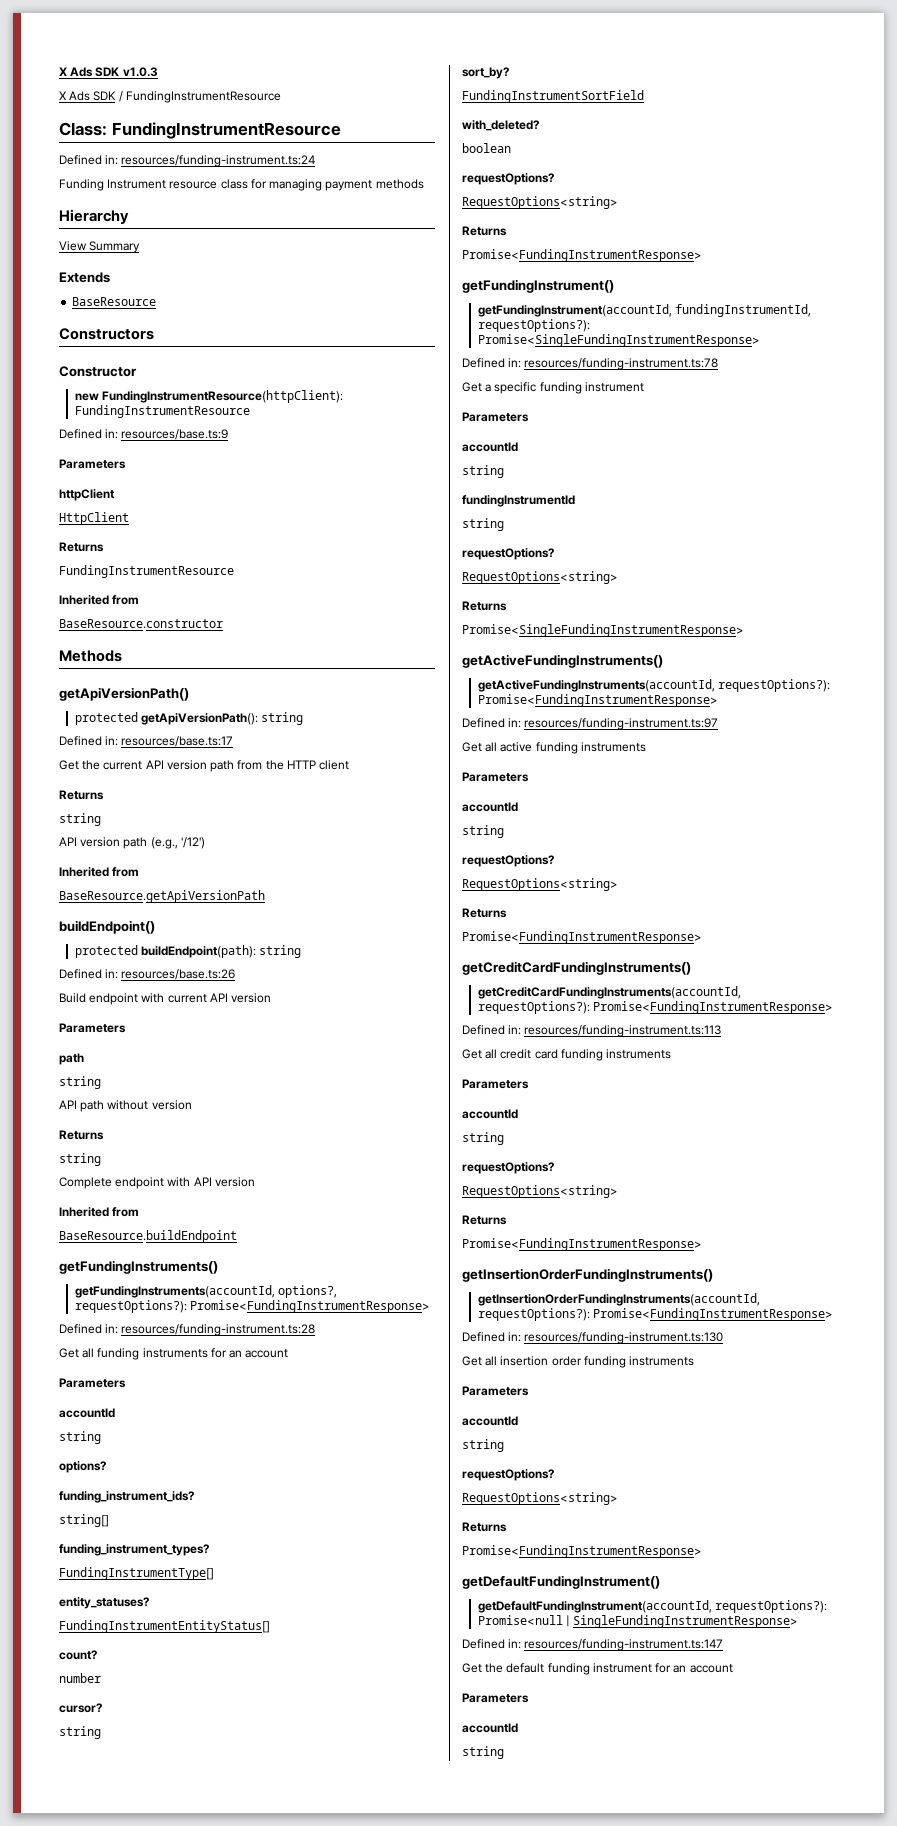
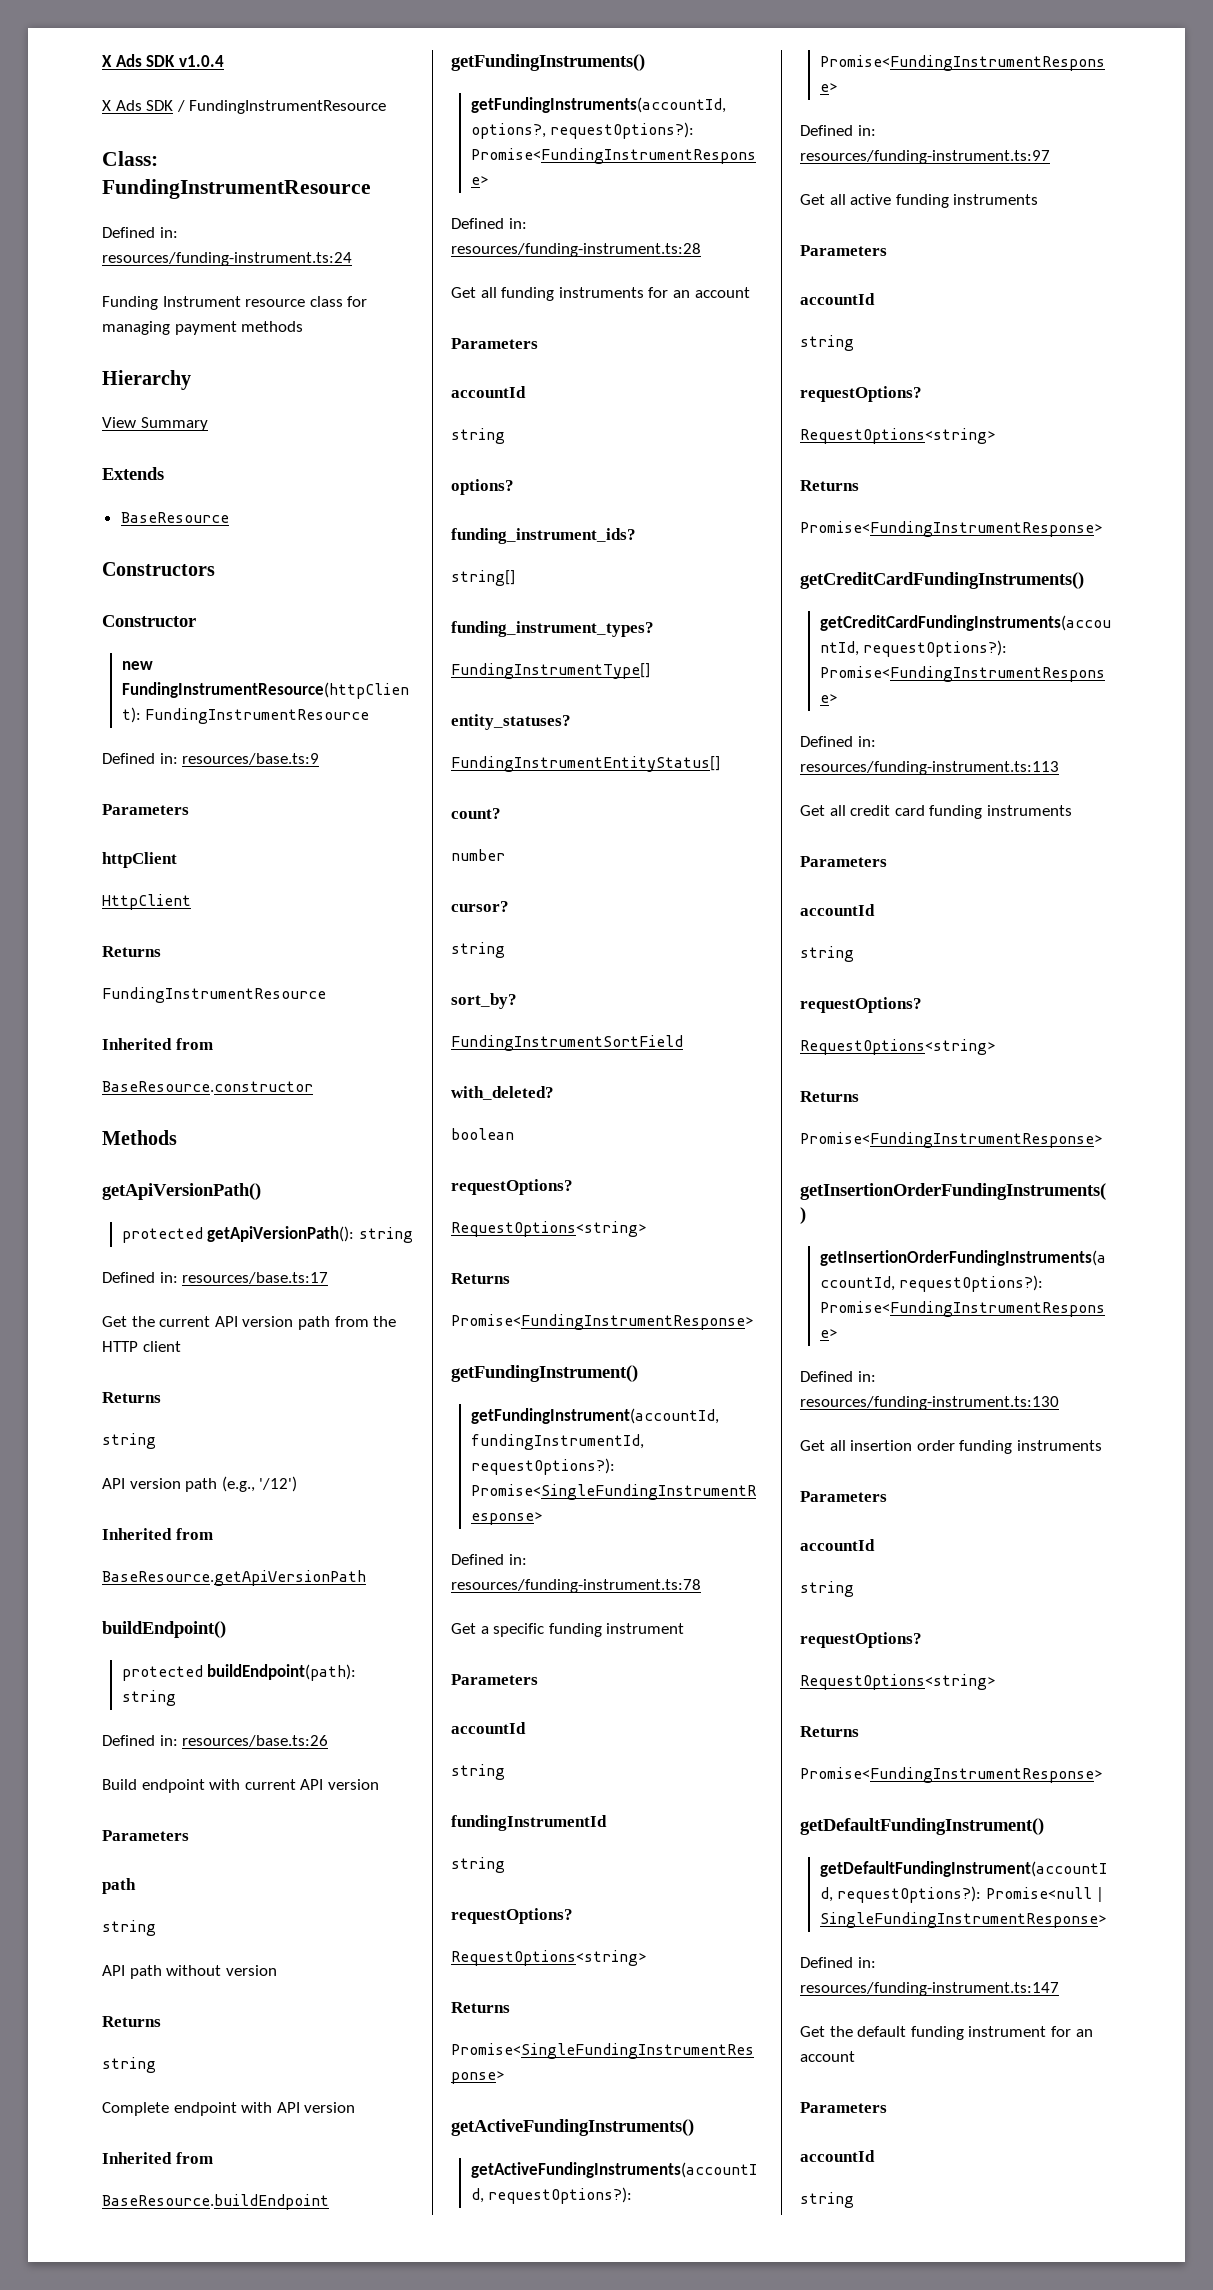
[59,67,158,77] X Ads SDK v1.0.3 -> [102,54,224,67] X Ads SDK v1.0.4

